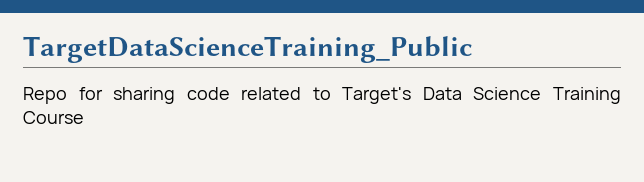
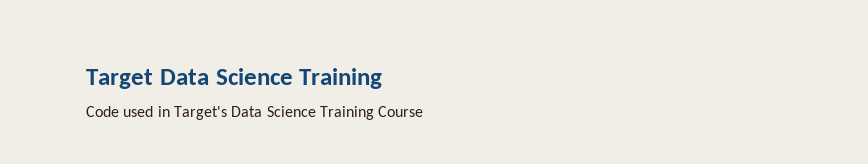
[23,36,472,63] [23,87,331,104] TargetDataScienceTraining_Public // Repo for sharing code related to -> [86,68,383,89] [86,106,170,117] Target Data Science Training // Code used in

